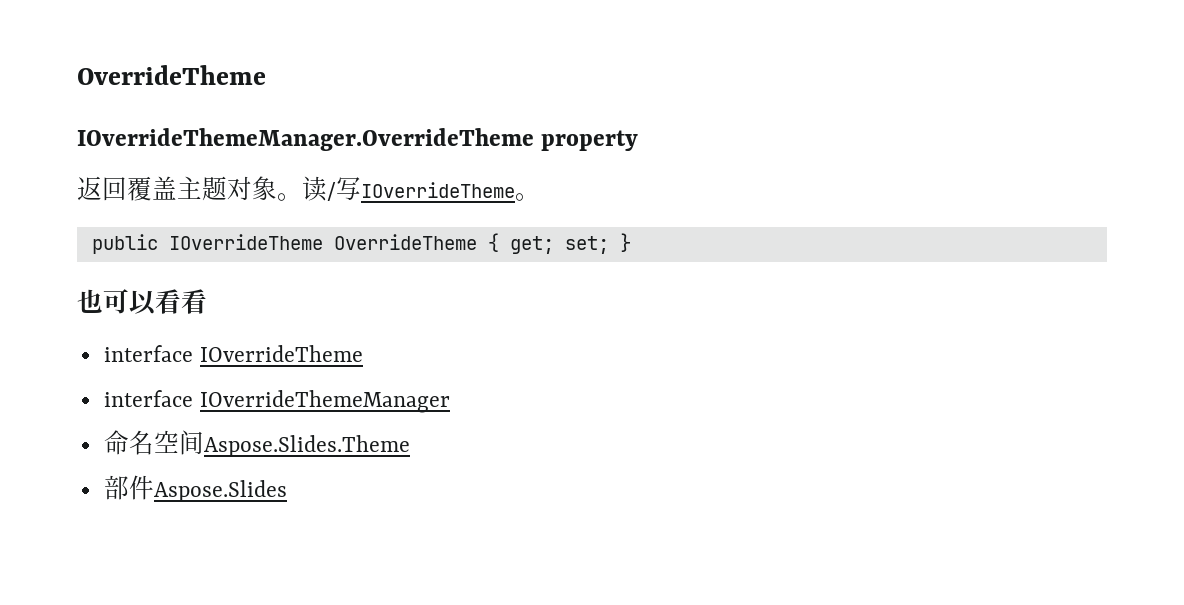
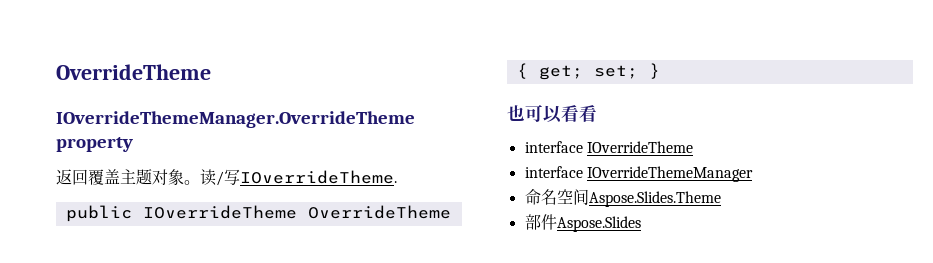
[361,182,540,201] IOverrideTheme。 -> [240,170,397,184] IOverrideTheme.

